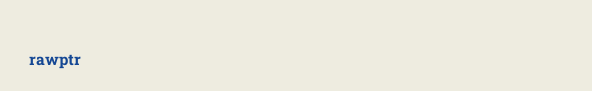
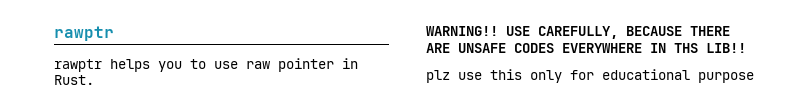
[29,54,81,69] rawptr -> [54,26,114,41] [54,58,358,72] [54,75,94,85] [426,26,730,39] [426,43,746,53] [426,69,754,83] rawptr // rawptr helps you to use raw pointer in Rust. // WARNING!! USE CAREFULLY, BECAUSE THERE ARE UNSAFE CODES EVERYWHERE IN THS LIB!! // plz use this only for educational purpose

